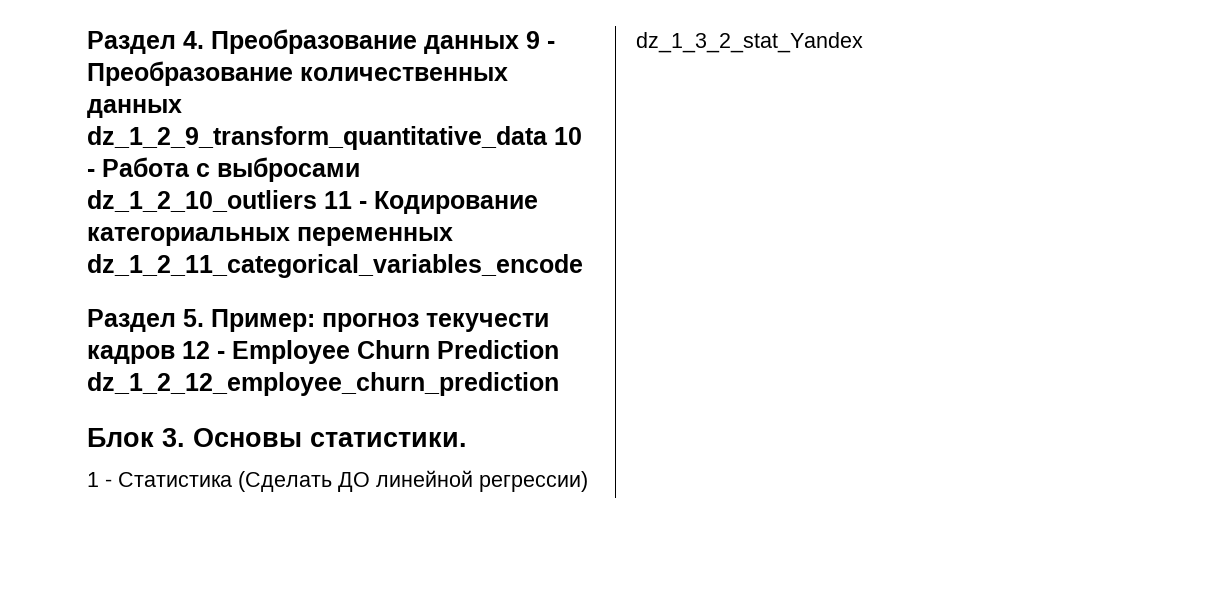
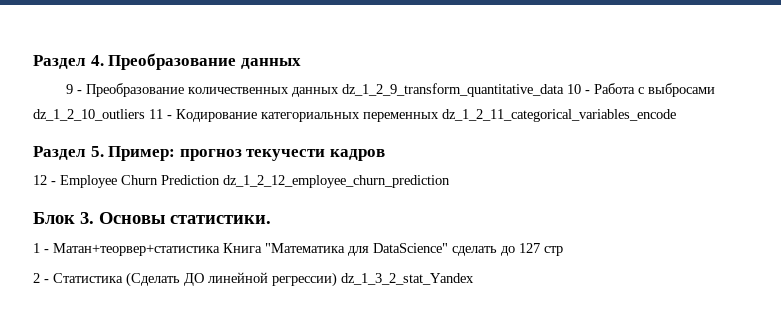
(519, 44) none -> (301, 63) //
(175, 354) none -> (385, 155) //
(112, 483) none -> [53,243,563,256] [33,273,49,283] Матан+теорвер+статистика Книга "Математика для DataScience" cделать до 127 стр // 2 -

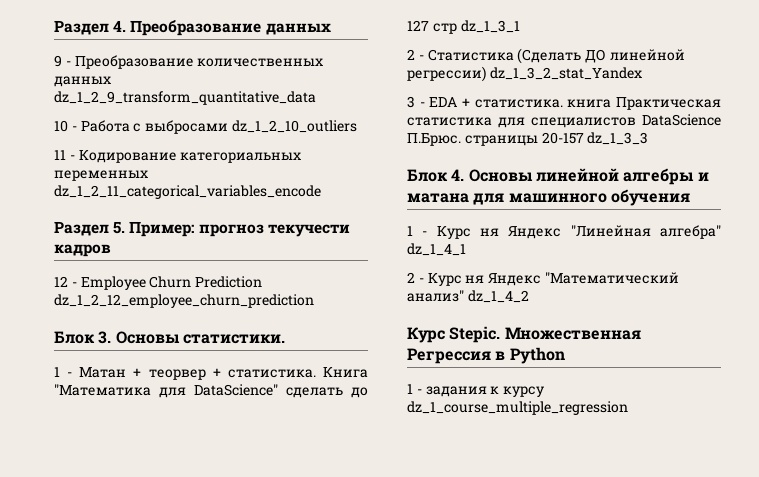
(565, 90) none -> (316, 98) //
(145, 115) none -> (357, 126) //
[53,243,220,256] Матан+теорвер+статистика -> [79,367,316,380] Матан + теорвер + статистика.
(563, 251) none -> [460,20,520,33] dz_1_3_1
(474, 279) none -> [407,96,721,110] [407,114,721,128] [407,132,649,146] [407,168,709,185] [407,189,690,206] [407,225,721,239] [407,243,466,256] [407,272,679,286] [407,290,529,303] [407,326,641,343] [407,347,565,364] [407,384,545,397] [407,401,628,415] // 3 - EDA + статистика. книга Практическая статистика для специалистов DataScience П.Брюс. страницы 20-157 dz_1_3_3 // Блок 4. Основы линейной алгебры и матана для машинного обучения // 1 - Курс ня Яндекс "Линейная алгебра" dz_1_4_1 // 2 - Курс ня Яндекс "Математический анализ" dz_1_4_2 // Курс Stepic. Множественная Регрессия в Python // 1 - задания к курсу dz_1_course_multiple_regression

